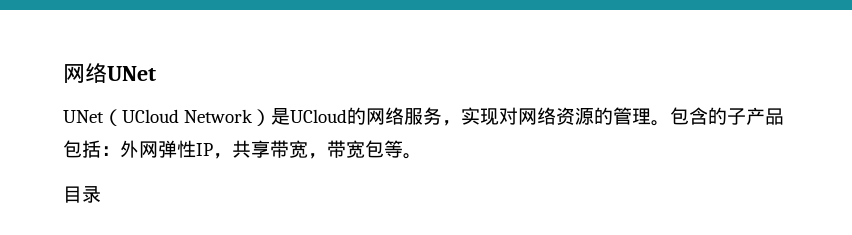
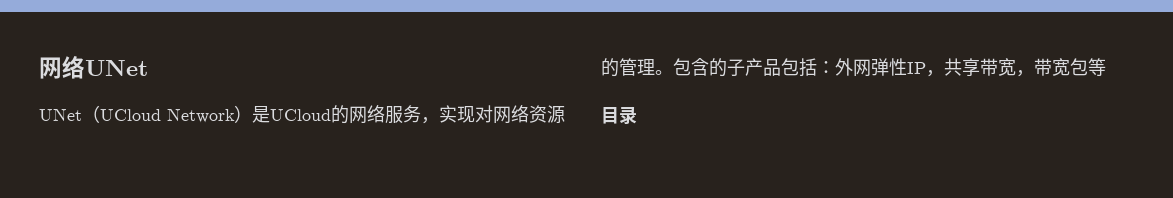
[403,153,422,159] 。 -> (1106, 67) none

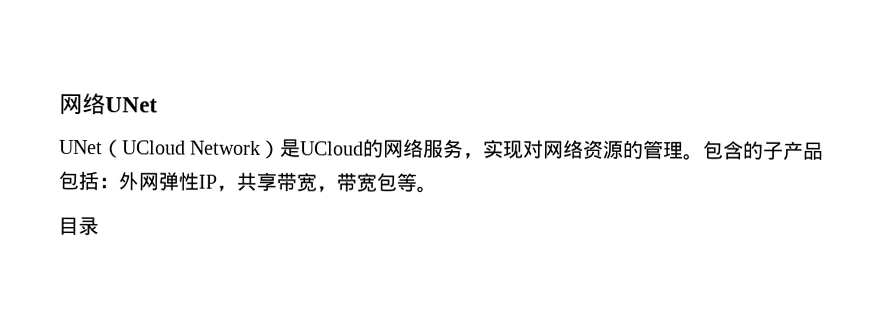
(1106, 67) none -> [416,185,437,193] 。

